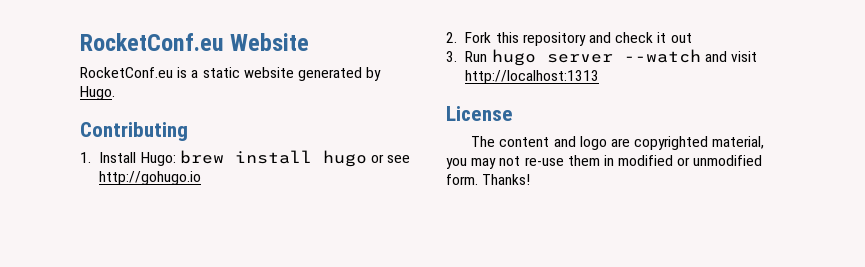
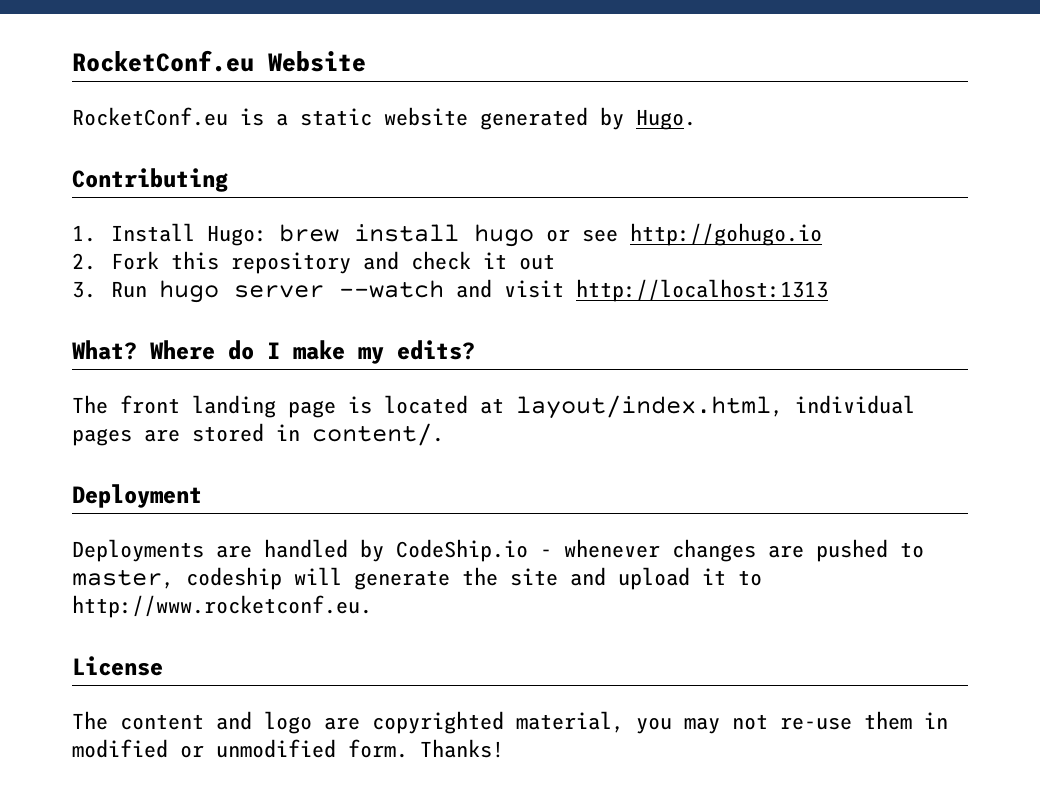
(600, 77) none -> [72,340,475,364] [72,395,915,419] [72,423,444,446] [72,484,202,508] [72,539,924,562] [72,567,762,590] [72,595,372,618] // What? Where do I make my edits? // The front landing page is located at layout/index.html, individual pages are stored in content/. // Deployment // Deployments are handled by CodeShip.io - whenever changes are pushed to master, codeship will generate the site and upload it to http://www.rocketconf.eu.

